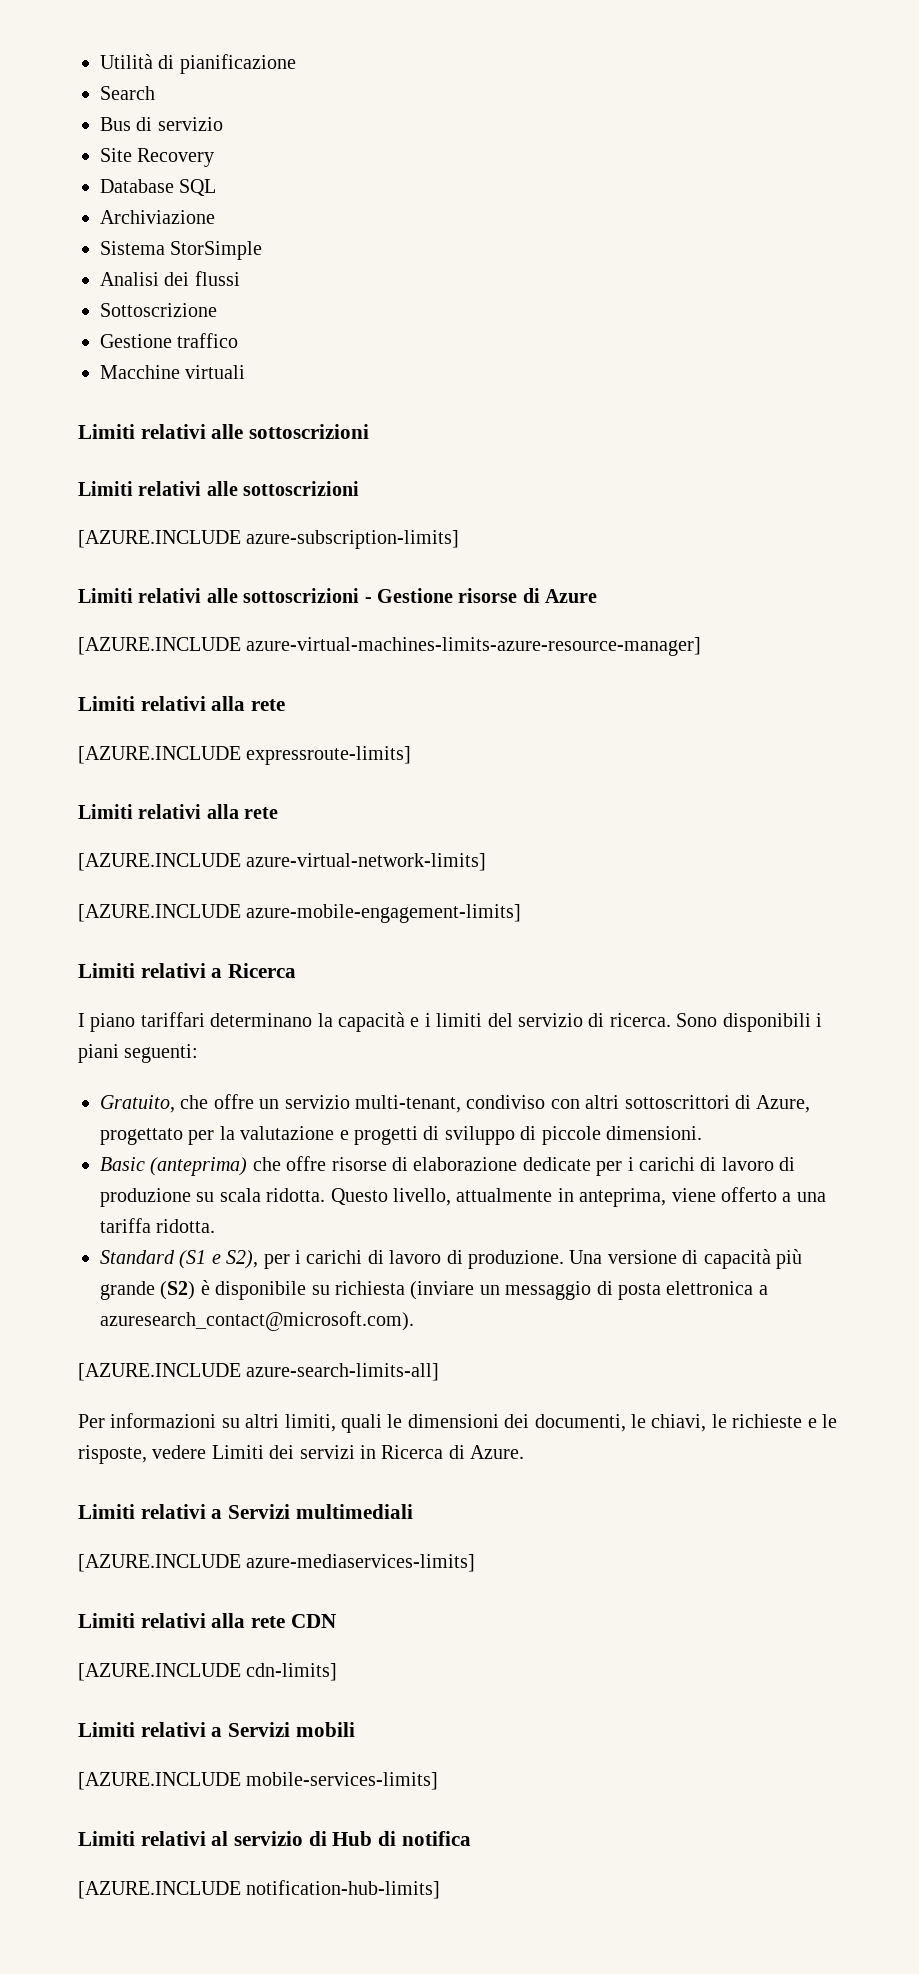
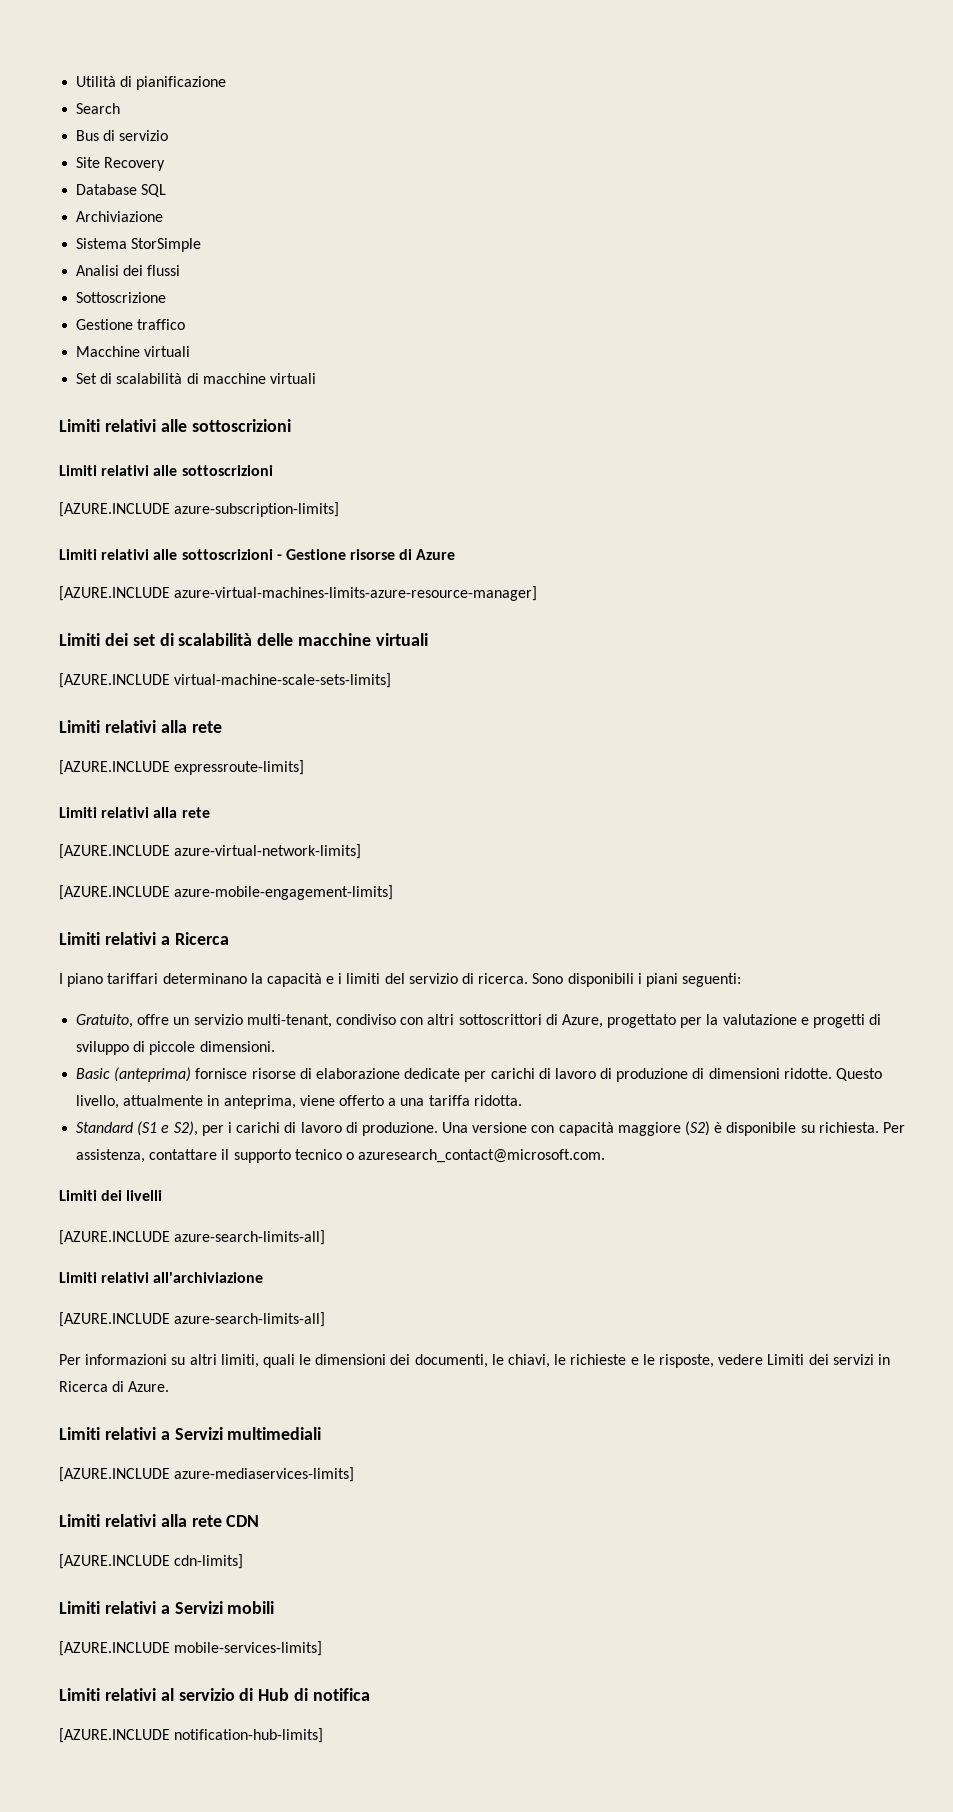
(246, 372) none -> [76,373,316,384] // Set di scalabilità di macchine virtuali
(702, 646) none -> [59,633,429,646] [59,673,392,688] // Limiti dei set di scalabilità delle macchine virtuali // [AZURE.INCLUDE virtual-machine-scale-sets-limits]
[180,1095,209,1109] che -> (134, 1021) none
[252,1156,327,1171] che offre -> [195,1068,248,1079] fornisce
[627,1157,634,1171] i -> (487, 1076) none
[196,1188,326,1202] su scala ridotta. -> [692,1068,832,1079] di dimensioni ridotte.
[682,1249,802,1269] [100,1280,768,1300] [100,1311,414,1331] di capacità più grande (S2) è disponibile su richiesta (inviare un messaggio di posta elettronica a azuresearch_contact@microsoft.com). -> [531,1121,905,1136] [76,1149,606,1163] [59,1190,163,1201] [59,1230,326,1245] [59,1272,264,1283] con capacità maggiore (S2) è disponibile su richiesta. Per assistenza, contattare il supporto tecnico o azuresearch_contact@microsoft.com. // Limiti dei livelli // [AZURE.INCLUDE azure-search-limits-all] // Limiti relativi all'archiviazione

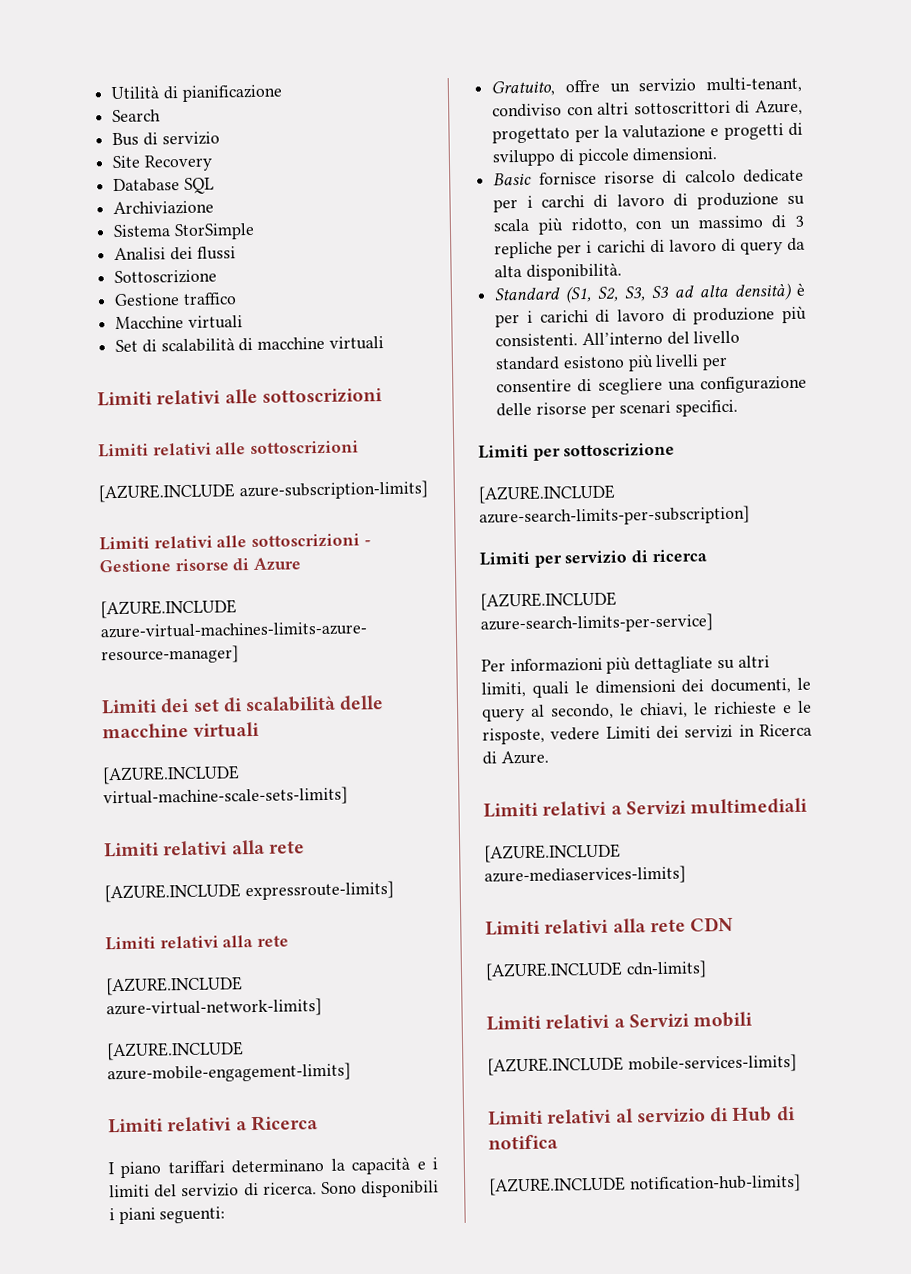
[114,1067,192,1082] (anteprima) -> (533, 179) none
[315,1068,400,1079] elaborazione -> [684,169,736,183] calcolo
[490,1068,883,1082] [76,1095,522,1109] [76,1121,905,1136] [76,1149,606,1163] [59,1190,163,1201] [59,1230,326,1245] [59,1272,264,1283] [59,1312,326,1327] carichi di lavoro di produzione di dimensioni ridotte. Questo livello, attualmente in anteprima, viene offerto a una tariffa ridotta. // Standard (S1 e S2), per i carichi di lavoro di produzione. Una versione con capacità maggiore (S2) è disponibile su richiesta. Per assistenza, contattare il supporto tecnico o azuresearch_contact@microsoft.com. // Limiti dei livelli // [AZURE.INCLUDE azure-search-limits-all] // Limiti relativi all'archiviazione // [AZURE.INCLUDE azure-search-limits-all] -> [526,192,805,210] [493,215,804,235] [494,237,805,259] [494,262,622,281] [494,282,805,304] [495,305,807,328] [495,330,741,347] [495,354,729,372] [496,375,807,395] [496,399,739,418] [478,442,676,461] [478,484,616,504] [479,505,750,527] [479,549,707,568] [480,591,617,611] [480,613,713,634] i carchi di lavoro di produzione su scala più ridotto, con un massimo di 3 repliche per i carichi di lavoro di query da alta disponibilità. // Standard (S1, S2, S3, S3 ad alta densità) è per i carichi di lavoro di produzione più consistenti. All’interno del livello standard esistono più livelli per consentire di scegliere una configurazione delle risorse per scenari specifici. // Limiti per sottoscrizione // [AZURE.INCLUDE azure-search-limits-per-subscription] // Limiti per servizio di ricerca // [AZURE.INCLUDE azure-search-limits-per-service]
(168, 1359) none -> [606,656,714,674] più dettagliate
(504, 1359) none -> [482,703,634,722] query al secondo, le

